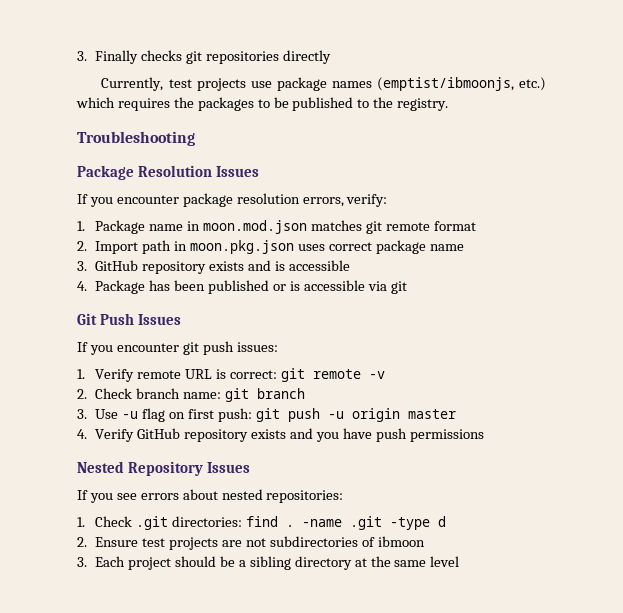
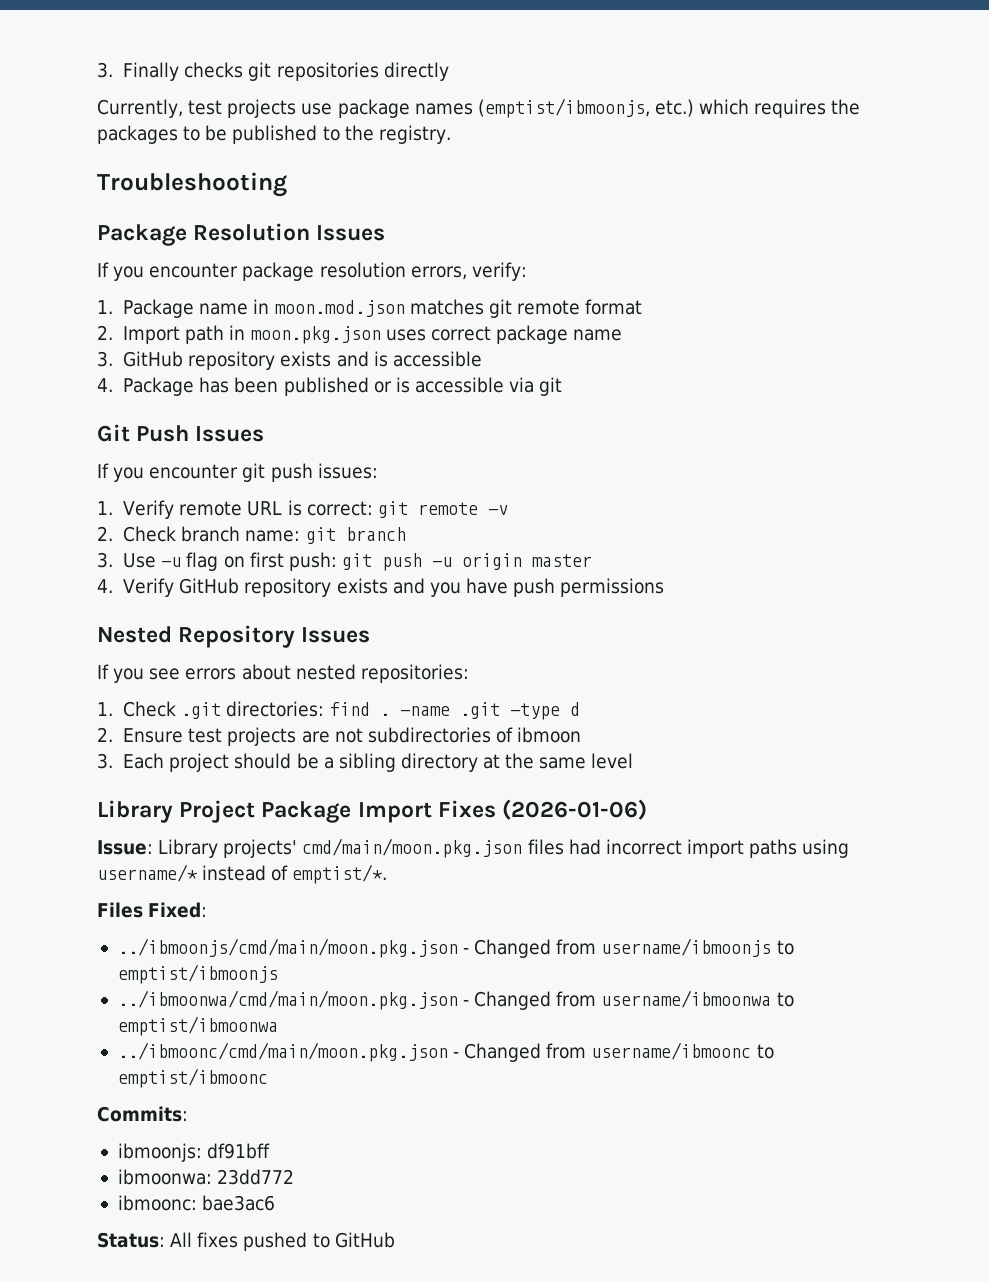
(460, 561) none -> [97,799,648,823] [97,838,850,858] [97,864,388,884] [97,902,208,918] [117,938,794,958] [117,964,278,984] [117,990,794,1010] [117,1016,278,1036] [117,1042,774,1062] [117,1068,268,1088] [97,1106,188,1122] [117,1143,271,1162] [117,1169,295,1185] [117,1195,276,1211] [97,1232,395,1251] // Library Project Package Import Fixes (2026-01-06) // Issue: Library projects' cmd/main/moon.pkg.json files had incorrect import paths using username/* instead of emptist/*. // Files Fixed: // ../ibmoonjs/cmd/main/moon.pkg.json - Changed from username/ibmoonjs to emptist/ibmoonjs // ../ibmoonwa/cmd/main/moon.pkg.json - Changed from username/ibmoonwa to emptist/ibmoonwa // ../ibmoonc/cmd/main/moon.pkg.json - Changed from username/ibmoonc to emptist/ibmoonc // Commits: // ibmoonjs: df91bff // ibmoonwa: 23dd772 // ibmoonc: bae3ac6 // Status: All fixes pushed to GitHub

